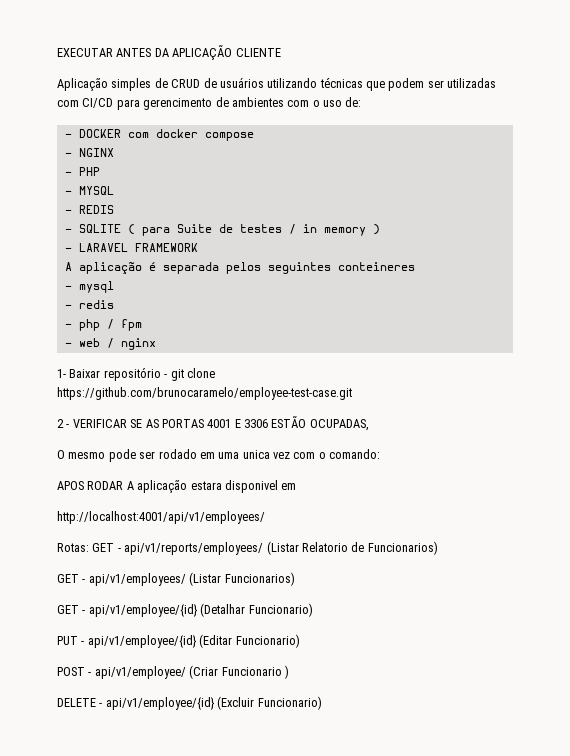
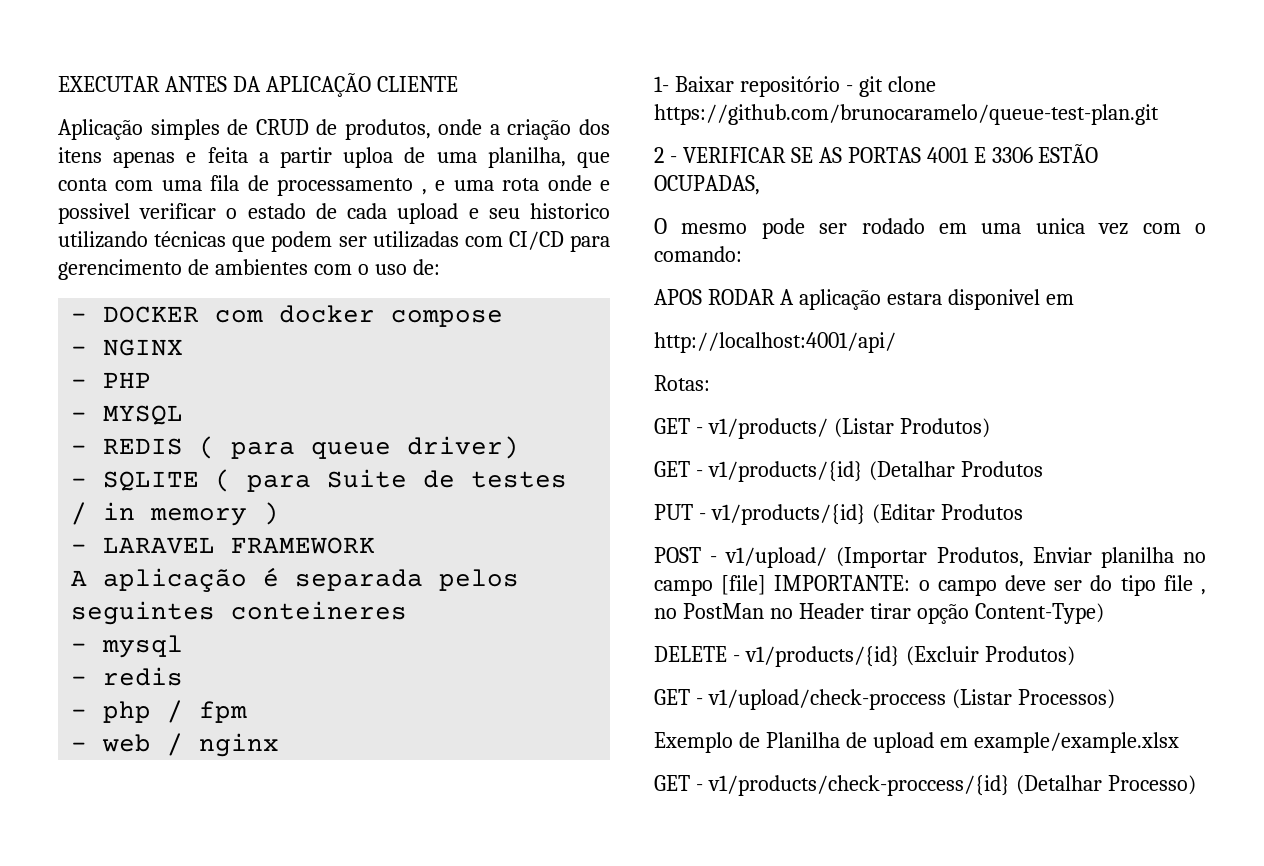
[219,77,264,88] usuários -> [344,119,610,140] [58,147,610,168] [58,175,610,196] [58,203,610,224] produtos, onde a criação dos itens apenas e feita a partir uploa de uma planilha, que conta com uma fila de processamento , e uma rota onde e possivel verificar o estado de cada upload e seu historico
(114, 209) none -> [199,436,520,459] ( para queue driver)
[57,387,352,400] https://github.com/brunocaramelo/employee-test-case.git -> [654,104,1159,125] https://github.com/brunocaramelo/queue-test-plan.git
[57,511,265,524] http://localhost:4001/api/v1/employees/ -> [654,332,896,353] http://localhost:4001/api/
[92,541,438,555] [57,572,295,586] [57,603,313,617] GET - api/v1/reports/employees/ (Listar Relatorio de Funcionarios) // GET - api/v1/employees/ (Listar Funcionarios) // GET - api/v1/employee/{id} (Detalhar Funcionario) -> [654,418,990,439] [654,461,1043,482] // GET - v1/products/ (Listar Produtos) // GET - v1/products/{id} (Detalhar Produtos
[87,634,300,648] api/v1/employee/{id} (Editar Funcionario) -> [710,504,1023,525] v1/products/{id} (Editar Produtos
[94,665,289,679] [57,696,322,710] api/v1/employee/ (Criar Funcionario ) // DELETE - api/v1/employee/{id} (Excluir Funcionario) -> [725,547,1206,568] [654,575,1206,596] [654,603,1104,624] [654,646,1075,667] [654,689,1115,710] [654,732,1179,753] [654,775,1196,796] v1/upload/ (Importar Produtos, Enviar planilha no campo [file] IMPORTANTE: o campo deve ser do tipo file , no PostMan no Header tirar opção Content-Type) // DELETE - v1/products/{id} (Excluir Produtos) // GET - v1/upload/check-proccess (Listar Processos) // Exemplo de Planilha de upload em example/example.xlsx // GET - v1/products/check-proccess/{id} (Detalhar Processo)

